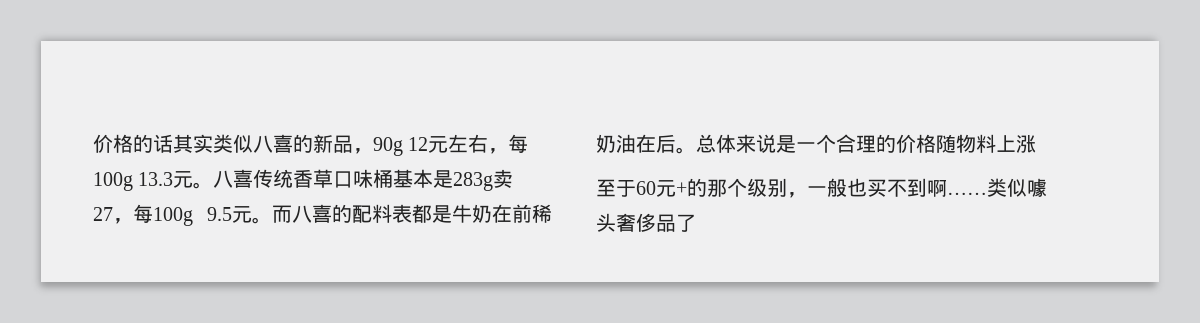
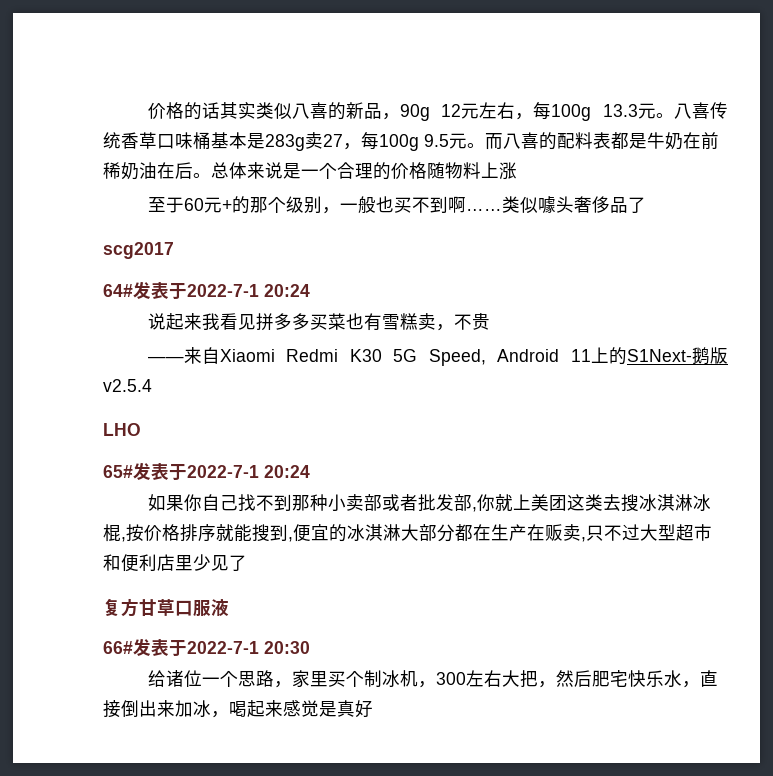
(696, 223) none -> [103,242,174,259] [103,281,310,299] [147,313,490,331] [147,347,728,366] [103,379,152,392] [103,423,141,436] [103,462,310,480] [147,494,711,512] [103,524,712,542] [103,554,247,572] [103,598,229,617] [103,638,310,656] [147,670,718,688] [103,700,373,718] // scg2017 // 64#发表于2022-7-1 20:24 // 说起来我看见拼多多买菜也有雪糕卖，不贵 // ——来自Xiaomi Redmi K30 5G Speed, Android 11上的S1Next-鹅版v2.5.4 // LHO // 65#发表于2022-7-1 20:24 // 如果你自己找不到那种小卖部或者批发部,你就上美团这类去搜冰淇淋冰棍,按价格排序就能搜到,便宜的冰淇淋大部分都在生产在贩卖,只不过大型超市和便利店里少见了 // 复方甘草口服液 // 66#发表于2022-7-1 20:30 // 给诸位一个思路，家里买个制冰机，300左右大把，然后肥宅快乐水，直接倒出来加冰，喝起来感觉是真好

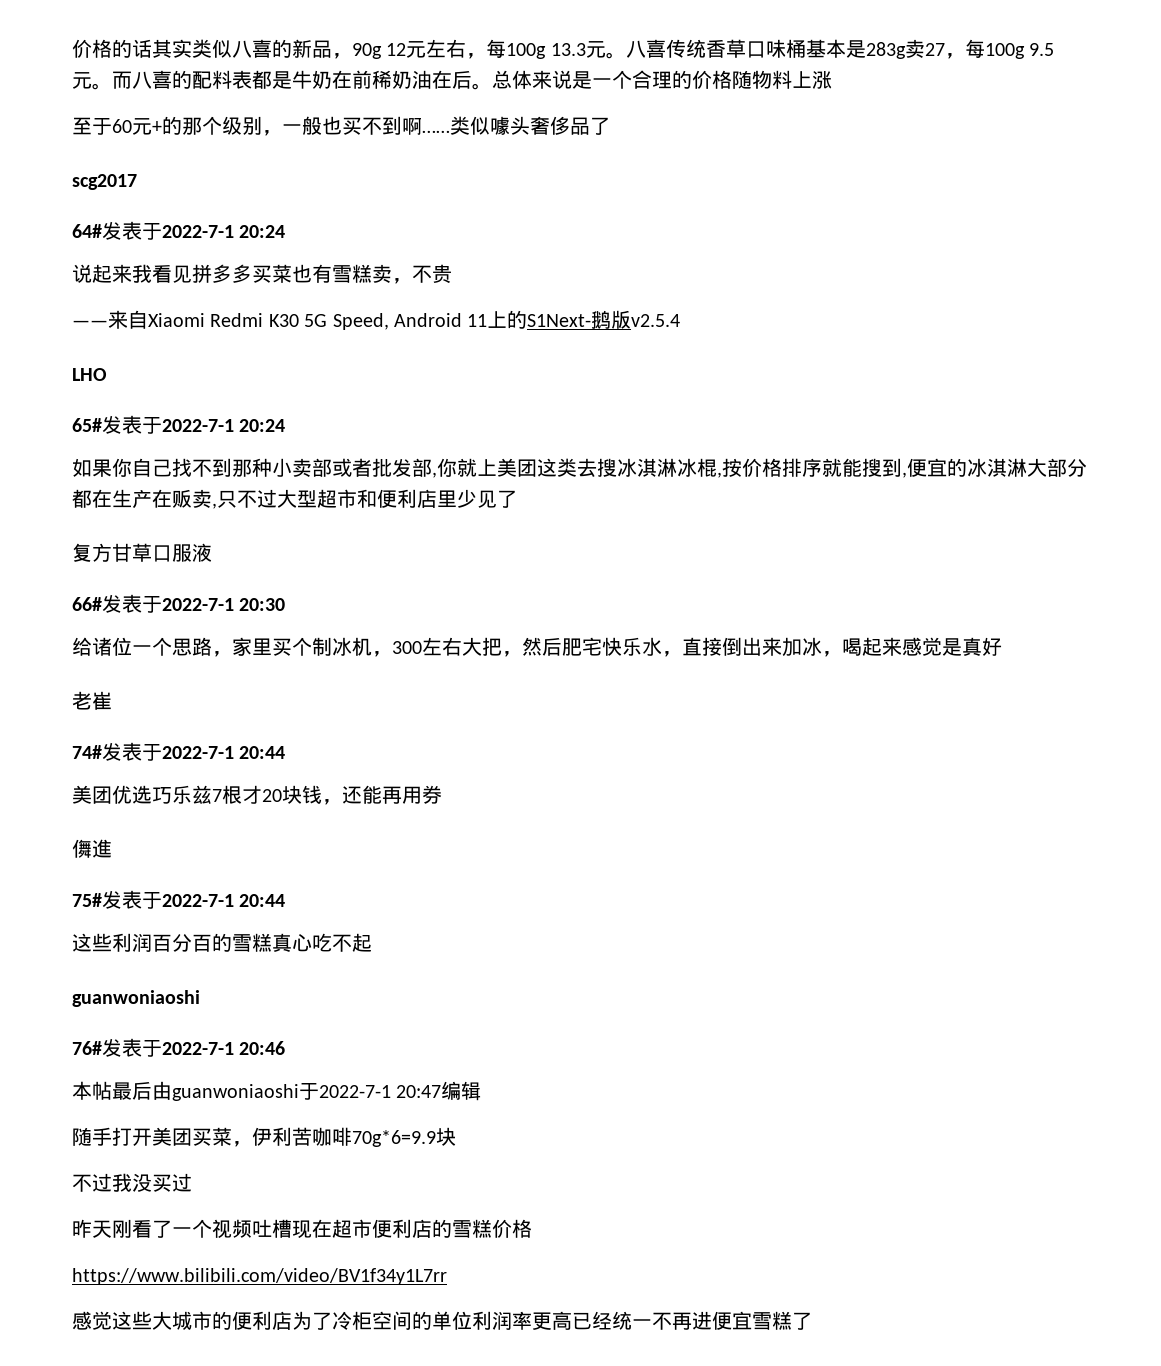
(373, 709) none -> [72,691,112,710] [72,742,286,761] [72,785,442,805] [72,839,112,858] [72,890,286,909] [72,933,372,952] [72,990,200,1007] [72,1038,286,1057] [72,1081,482,1101] [72,1127,456,1147] [72,1173,192,1192] [72,1219,532,1239] [72,1268,447,1285] [72,1311,812,1330] // 老崔 // 74#发表于2022-7-1 20:44 // 美团优选巧乐兹7根才20块钱，还能再用券 // 儛進 // 75#发表于2022-7-1 20:44 // 这些利润百分百的雪糕真心吃不起 // guanwoniaoshi // 76#发表于2022-7-1 20:46 // 本帖最后由guanwoniaoshi于2022-7-1 20:47编辑 // 随手打开美团买菜，伊利苦咖啡70g*6=9.9块 // 不过我没买过 // 昨天刚看了一个视频吐槽现在超市便利店的雪糕价格 // https://www.bilibili.com/video/BV1f34y1L7rr // 感觉这些大城市的便利店为了冷柜空间的单位利润率更高已经统一不再进便宜雪糕了

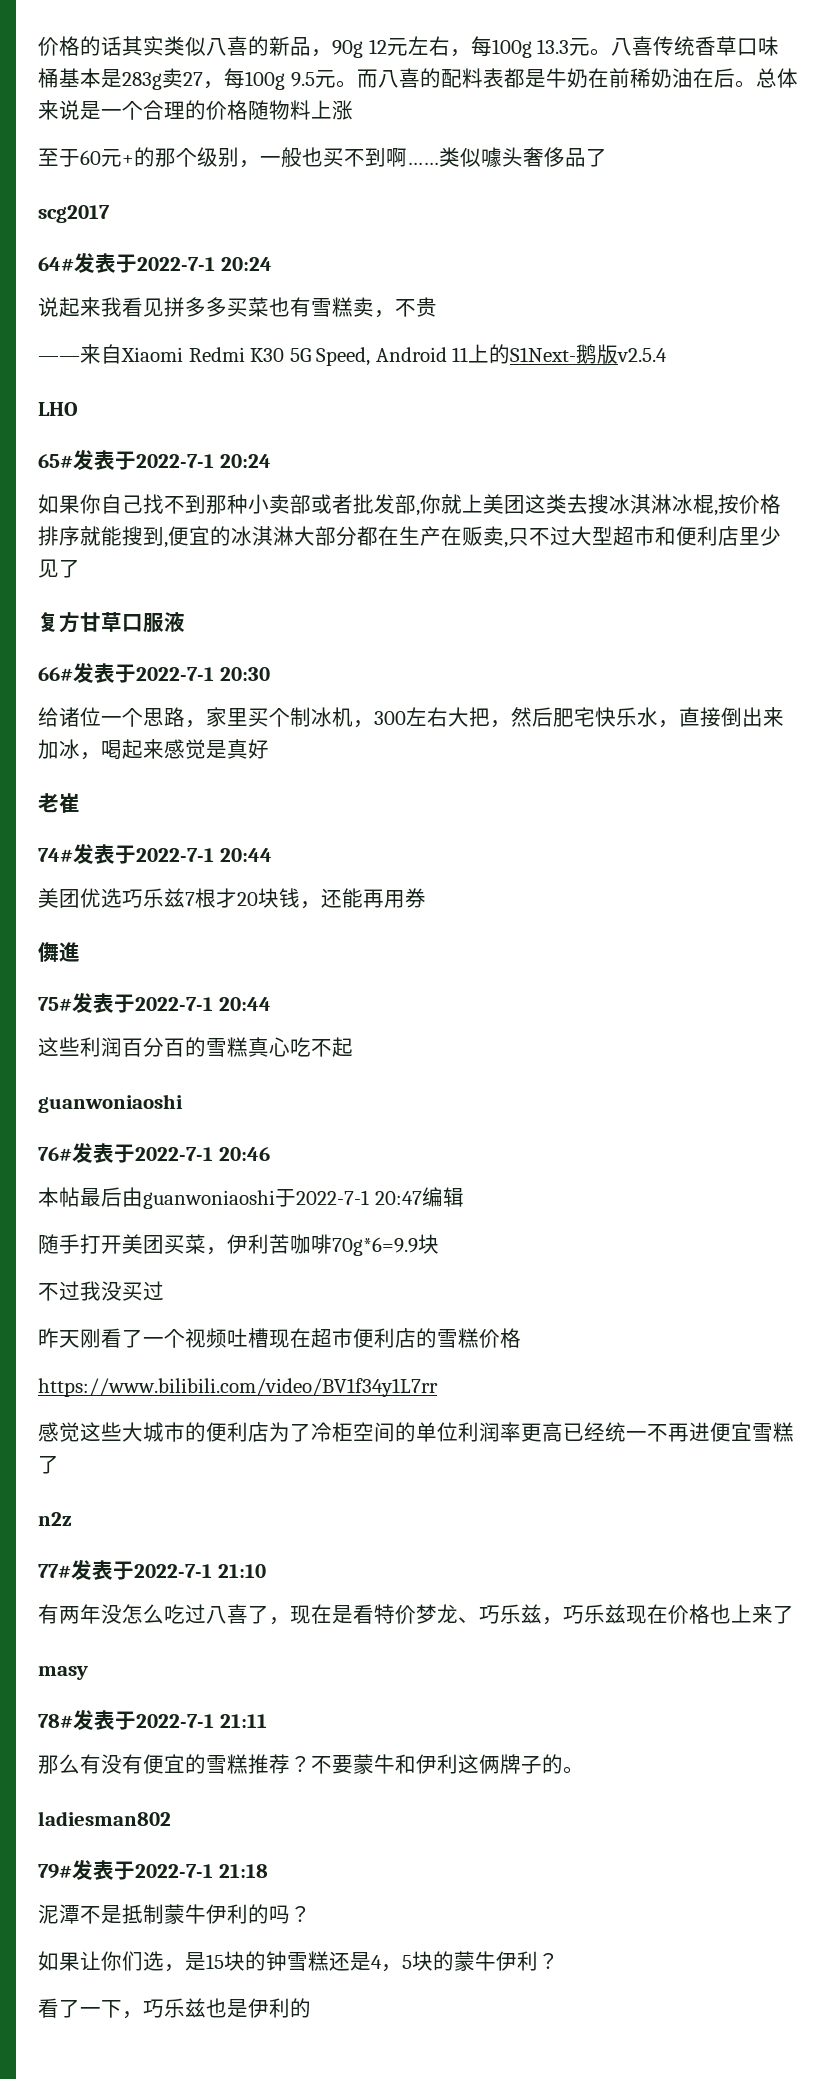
(812, 1321) none -> [38,1512,72,1526] [38,1560,266,1580] [38,1604,794,1625] [38,1666,88,1680] [38,1710,267,1730] [38,1754,584,1774] [38,1811,171,1826] [38,1860,268,1880] [38,1904,311,1924] [38,1951,559,1972] [38,1998,311,2019] // n2z // 77#发表于2022-7-1 21:10 // 有两年没怎么吃过八喜了，现在是看特价梦龙、巧乐兹，巧乐兹现在价格也上来了 // masy // 78#发表于2022-7-1 21:11 // 那么有没有便宜的雪糕推荐？不要蒙牛和伊利这俩牌子的。 // ladiesman802 // 79#发表于2022-7-1 21:18 // 泥潭不是抵制蒙牛伊利的吗？ // 如果让你们选，是15块的钟雪糕还是4，5块的蒙牛伊利？ // 看了一下，巧乐兹也是伊利的

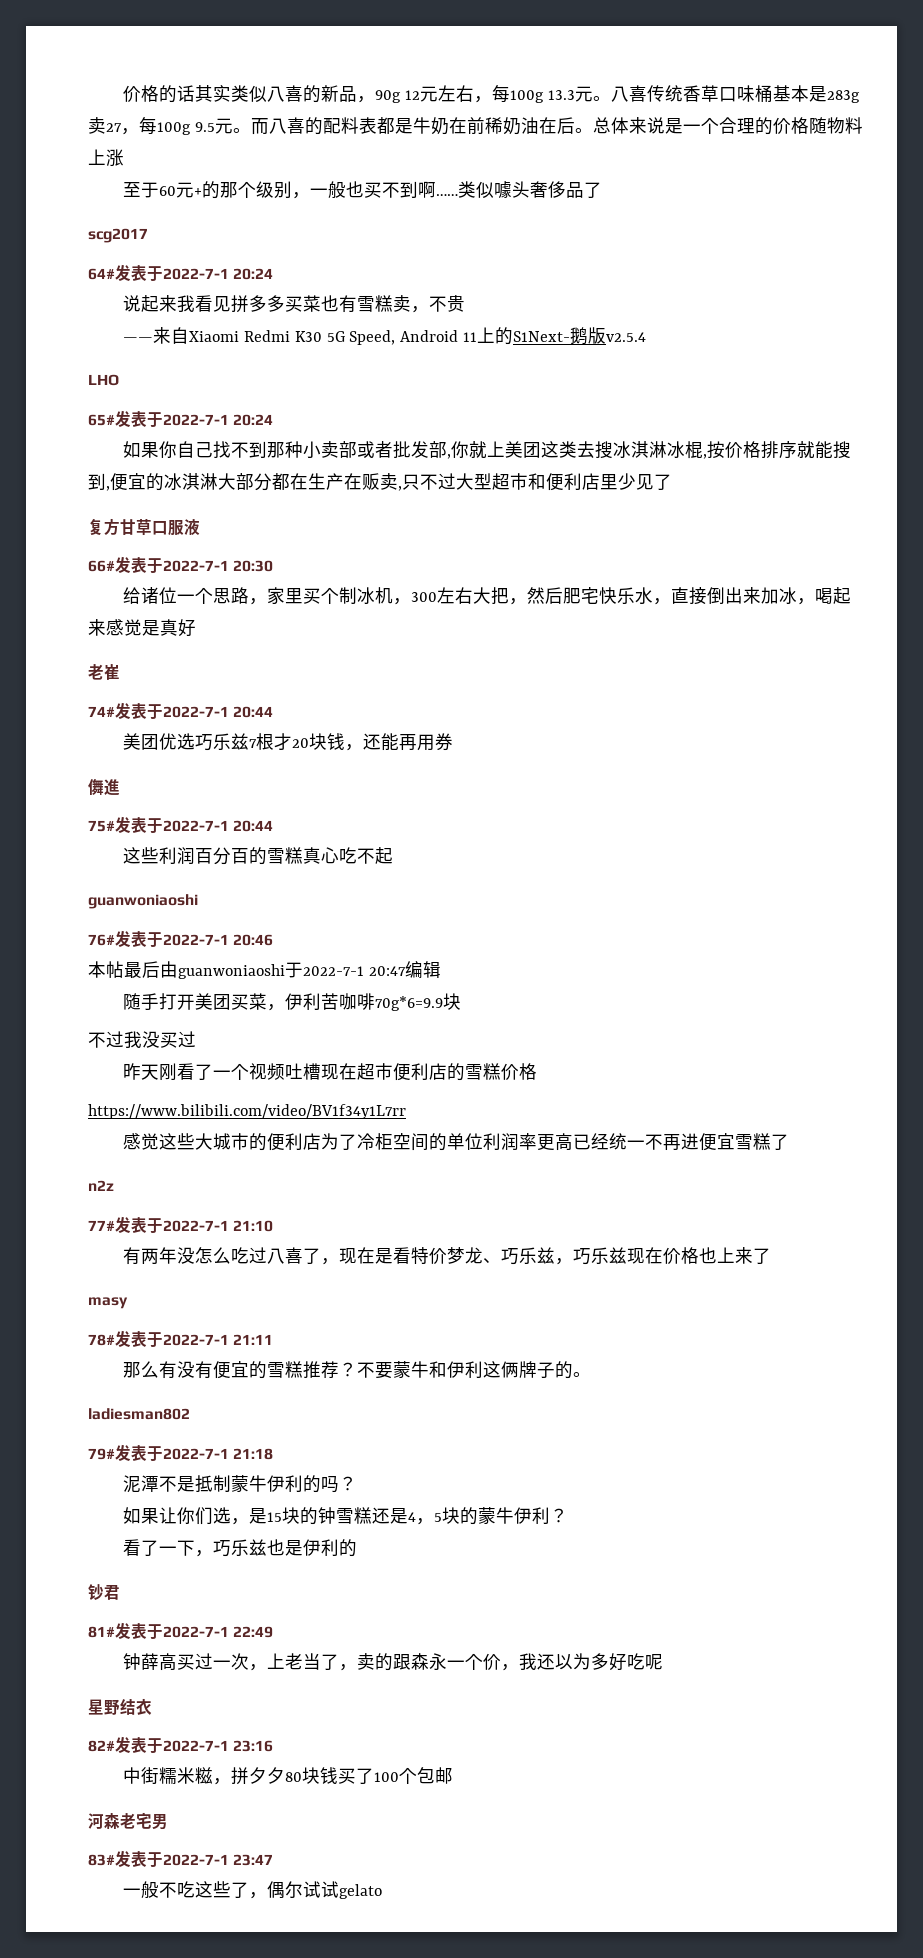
(311, 2008) none -> [88,1584,120,1600] [88,1622,274,1639] [123,1653,664,1671] [88,1698,152,1715] [88,1736,274,1753] [123,1767,454,1785] [88,1812,168,1830] [88,1850,274,1867] [123,1881,383,1899] // 钞君 // 81#发表于2022-7-1 22:49 // 钟薛高买过一次，上老当了，卖的跟森永一个价，我还以为多好吃呢 // 星野结衣 // 82#发表于2022-7-1 23:16 // 中街糯米糍，拼夕夕80块钱买了100个包邮 // 河森老宅男 // 83#发表于2022-7-1 23:47 // 一般不吃这些了，偶尔试试gelato

